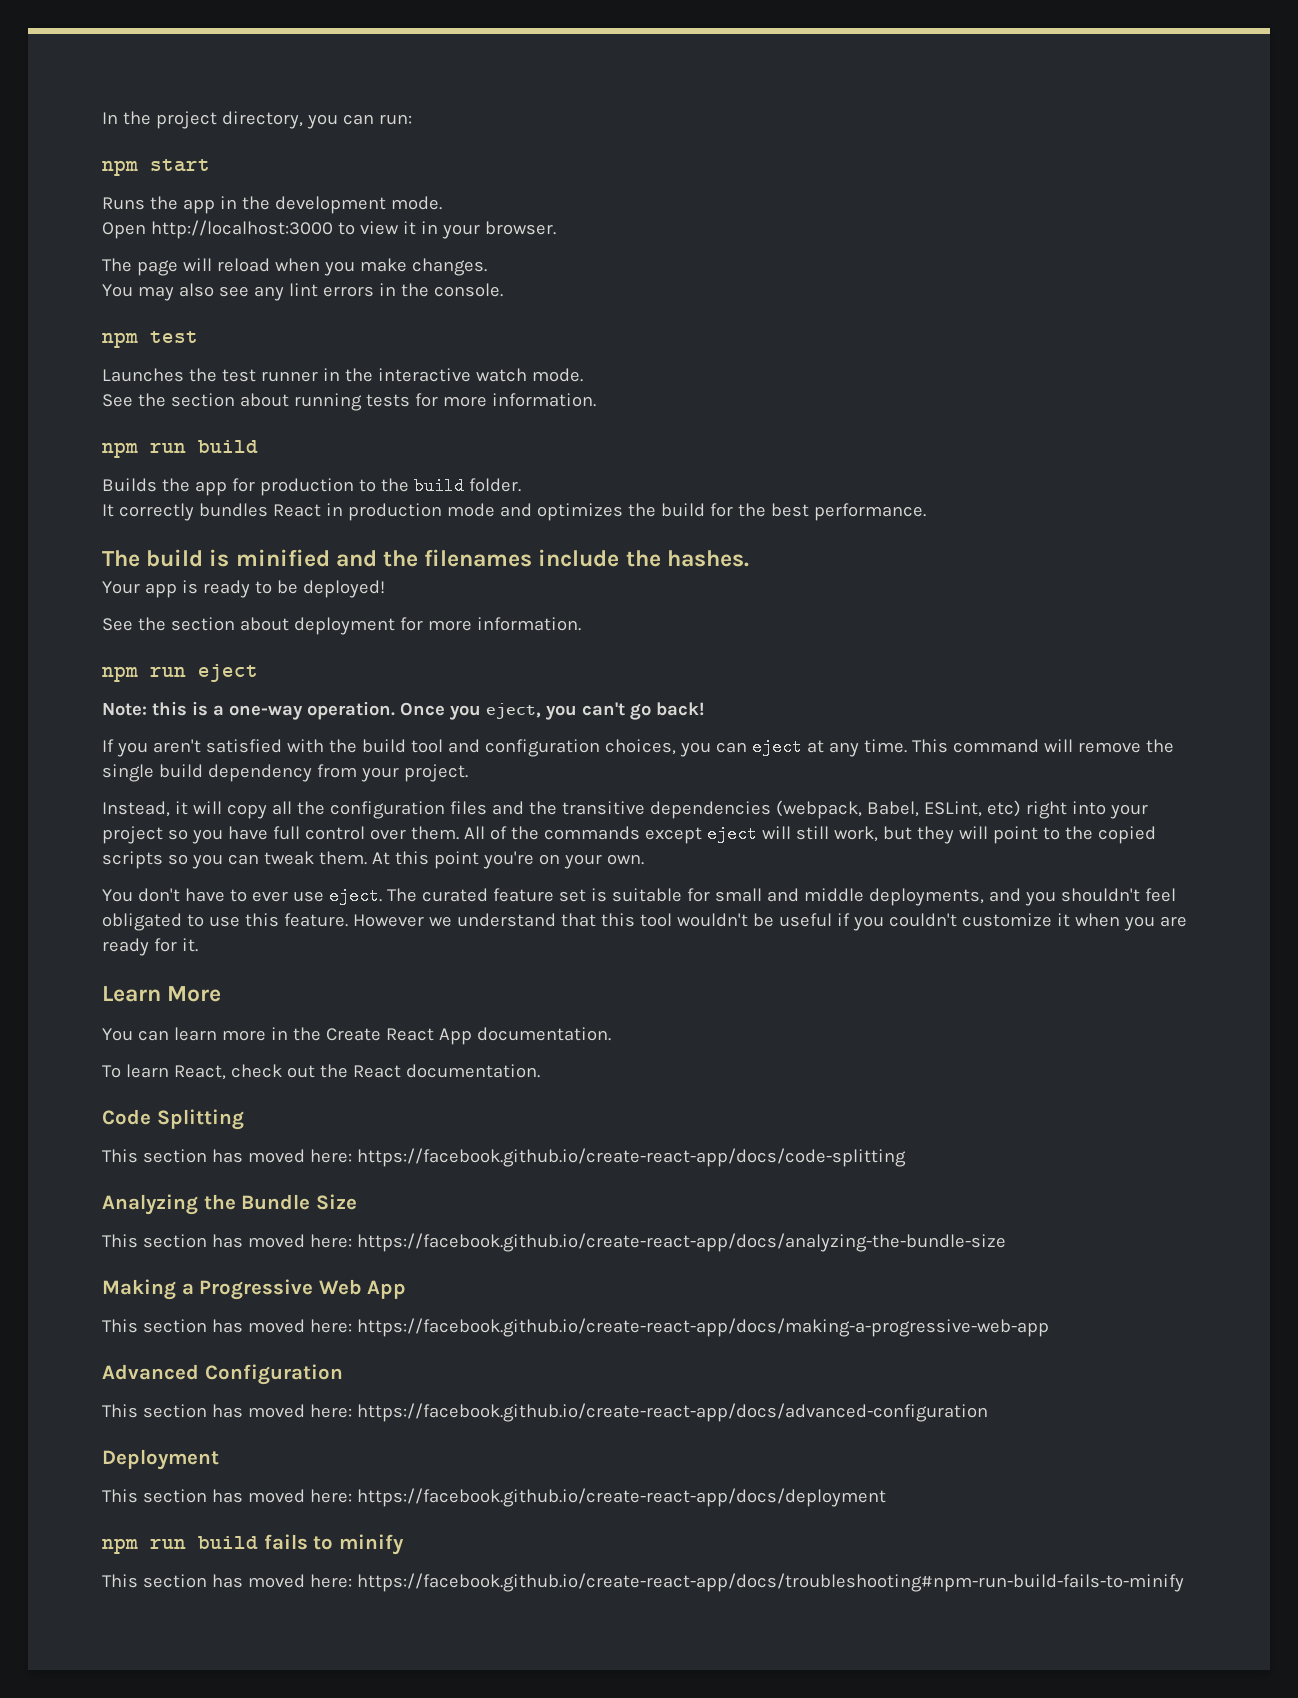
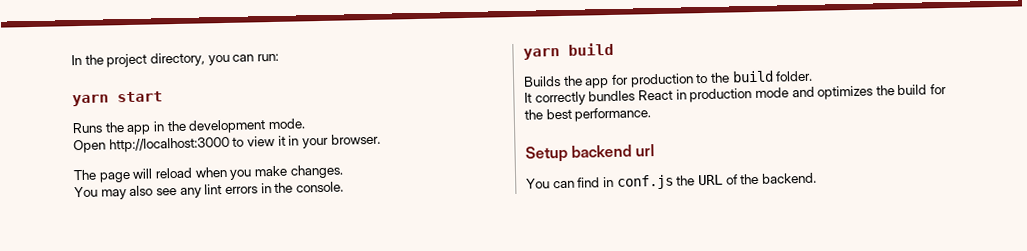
[102,160,138,176] npm -> [72,94,109,107] yarn
[102,331,198,348] [102,368,583,382] [102,393,596,411] [102,442,186,458] npm test // Launches the test runner in the interactive watch mode. // See the section about running tests for more information. // npm run -> [523,48,560,60] yarn
[102,549,749,567] [102,580,385,598] [102,617,581,635] [102,664,258,682] [102,701,704,720] [102,738,1174,757] [102,764,468,782] [102,800,1148,819] [102,825,1156,844] [102,851,644,869] [102,887,1176,906] [102,913,1187,931] [102,938,198,956] [102,986,222,1002] [102,1027,611,1045] [102,1064,540,1080] [102,1109,244,1130] [102,1148,906,1167] [102,1194,357,1215] [102,1233,1006,1252] [102,1279,407,1300] [102,1318,1049,1337] [102,1364,343,1385] [102,1403,988,1422] [102,1449,219,1470] [102,1488,886,1507] [102,1534,404,1555] [102,1573,1184,1592] The build is minified and the filenames include the hashes. // Your app is ready to be deployed! // See the section about deployment for more information. // npm run eject // Note: this is a one-way operation. Once you eject, you can't go back! // If you aren't satisfied with the build tool and configuration choices, you can eject at any time. This command will remove the single build dependency from your project. // Instead, it will copy all the configuration files and the transitive dependencies (webpack, Babel, ESLint, etc) right into your project so you have full control over them. All of the commands except eject will still work, but they will point to the copied scripts so you can tweak them. At this point you're on your own. // You don't have to ever use eject. The curated feature set is suitable for small and middle deployments, and you shouldn't feel obligated to use this feature. However we understand that this tool wouldn't be useful if you couldn't customize it when you are ready for it. // Learn More // You can learn more in the Create React App documentation. // To learn React, check out the React documentation. // Code Splitting // This section has moved here: https://facebook.github.io/create-react-app/docs/code-splitting // Analyzing the Bundle Size // This section has moved here: https://facebook.github.io/create-react-app/docs/analyzing-the-bundle-size // Making a Progressive Web App // This section has moved here: https://facebook.github.io/create-react-app/docs/making-a-progressive-web-app // Advanced Configuration // This section has moved here: https://facebook.github.io/create-react-app/docs/advanced-configuration // Deployment // This section has moved here: https://facebook.github.io/create-react-app/docs/deployment // npm run build fails to minify // This section has moved here: https://facebook.github.io/create-react-app/docs/troubleshooting#npm-run-build-fails-to-minify -> [525,144,656,163] [526,172,817,190] Setup backend url // You can find in conf.js the URL of the backend.

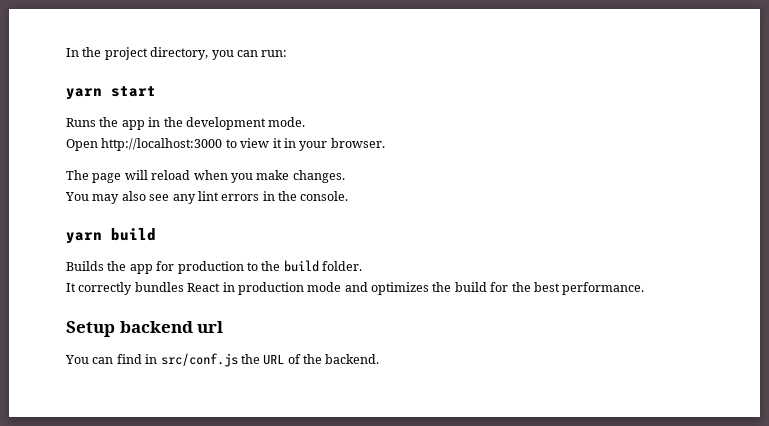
[616,174,674,190] conf.js -> [160,353,238,367] src/conf.js

